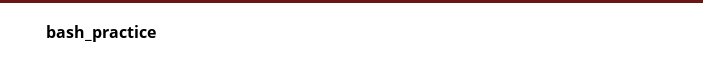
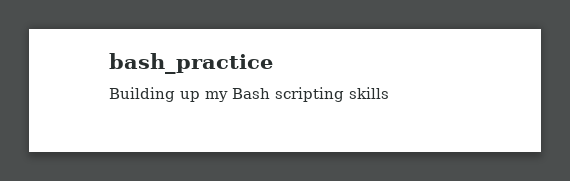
(156, 33) none -> [109,87,389,102] // Building up my Bash scripting skills

